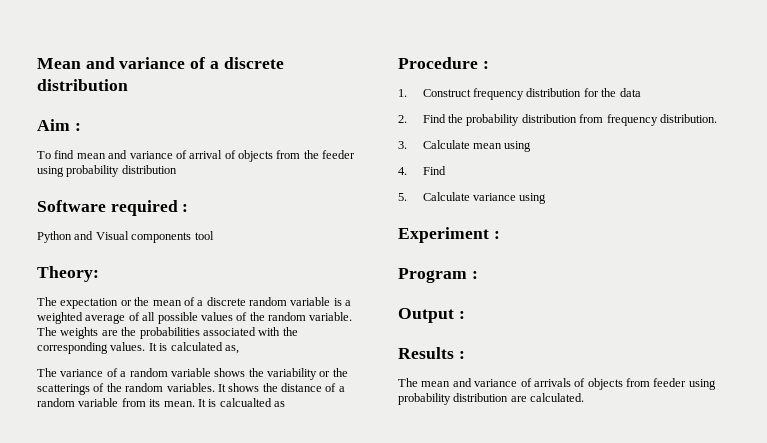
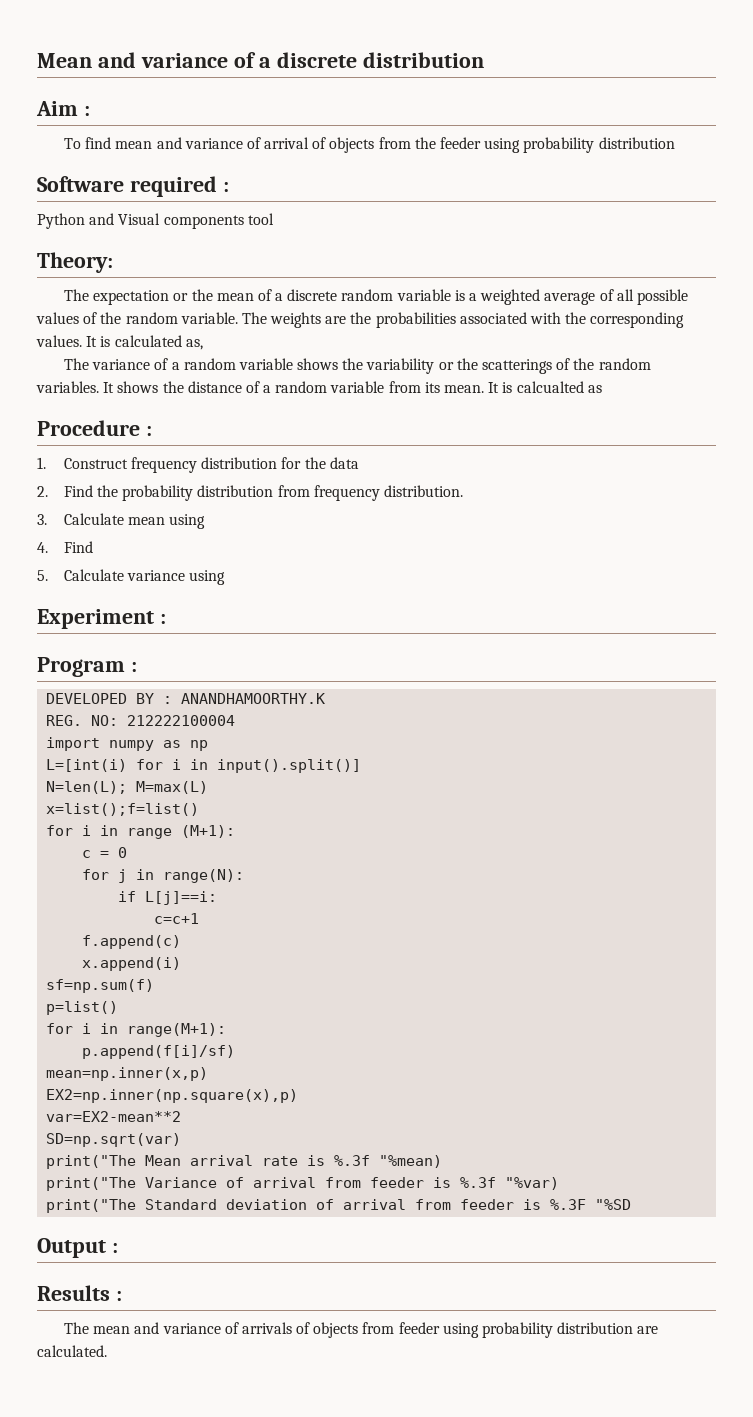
(478, 275) none -> [46,693,326,704] [46,715,236,726] [46,737,209,751] [46,759,362,773] [46,781,209,794] [46,803,200,816] [46,825,236,839] [82,847,128,858] [82,869,245,883] [118,891,218,905] [154,913,200,924] [82,935,182,949] [82,957,182,971] [46,979,155,993] [46,1001,119,1015] [46,1023,227,1037] [82,1045,236,1059] [46,1067,209,1081] [46,1089,299,1103] [46,1111,182,1122] [46,1133,182,1147] [46,1155,443,1169] [46,1177,560,1191] [46,1199,632,1213] // DEVELOPED BY : ANANDHAMOORTHY.K // REG. NO: 212222100004 // import numpy as np // L=[int(i) for i in input().split()] // N=len(L); M=max(L) // x=list();f=list() // for i in range (M+1): // c = 0 // for j in range(N): // if L[j]==i: // c=c+1 // f.append(c) // x.append(i) // sf=np.sum(f) // p=list() // for i in range(M+1): // p.append(f[i]/sf) // mean=np.inner(x,p) // EX2=np.inner(np.square(x),p) // var=EX2-mean**2 // SD=np.sqrt(var) // print("The Mean arrival rate is %.3f "%mean) // print("The Variance of arrival from feeder is %.3f "%var) // print("The Standard deviation of arrival from feeder is %.3F "%SD

